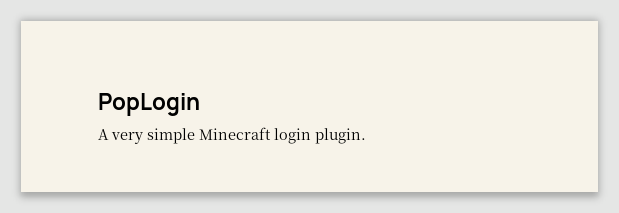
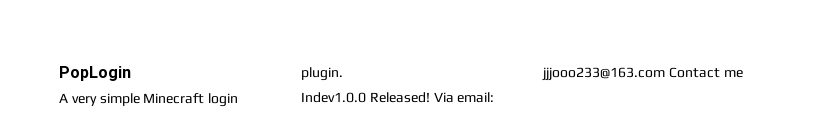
(366, 136) none -> [301,92,495,103] [542,67,743,81] // Indev1.0.0 Released! Via email: jjjooo233@163.com Contact me

